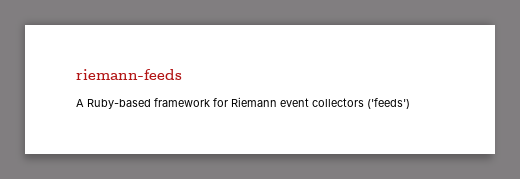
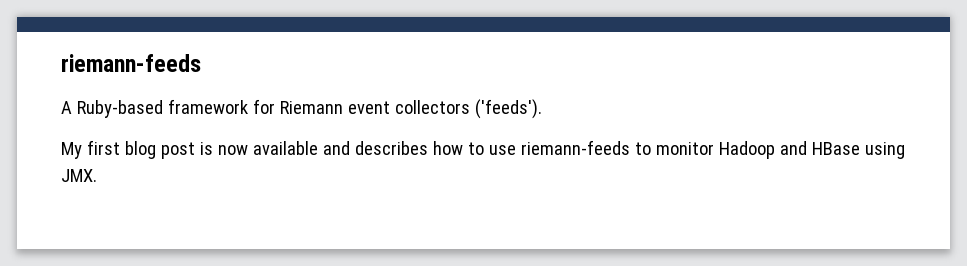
[367,98,410,109] ('feeds') -> [474,99,542,119] [61,140,905,159] [61,169,97,182] ('feeds'). // My first blog post is now available and describes how to use riemann-feeds to monitor Hadoop and HBase using JMX.

